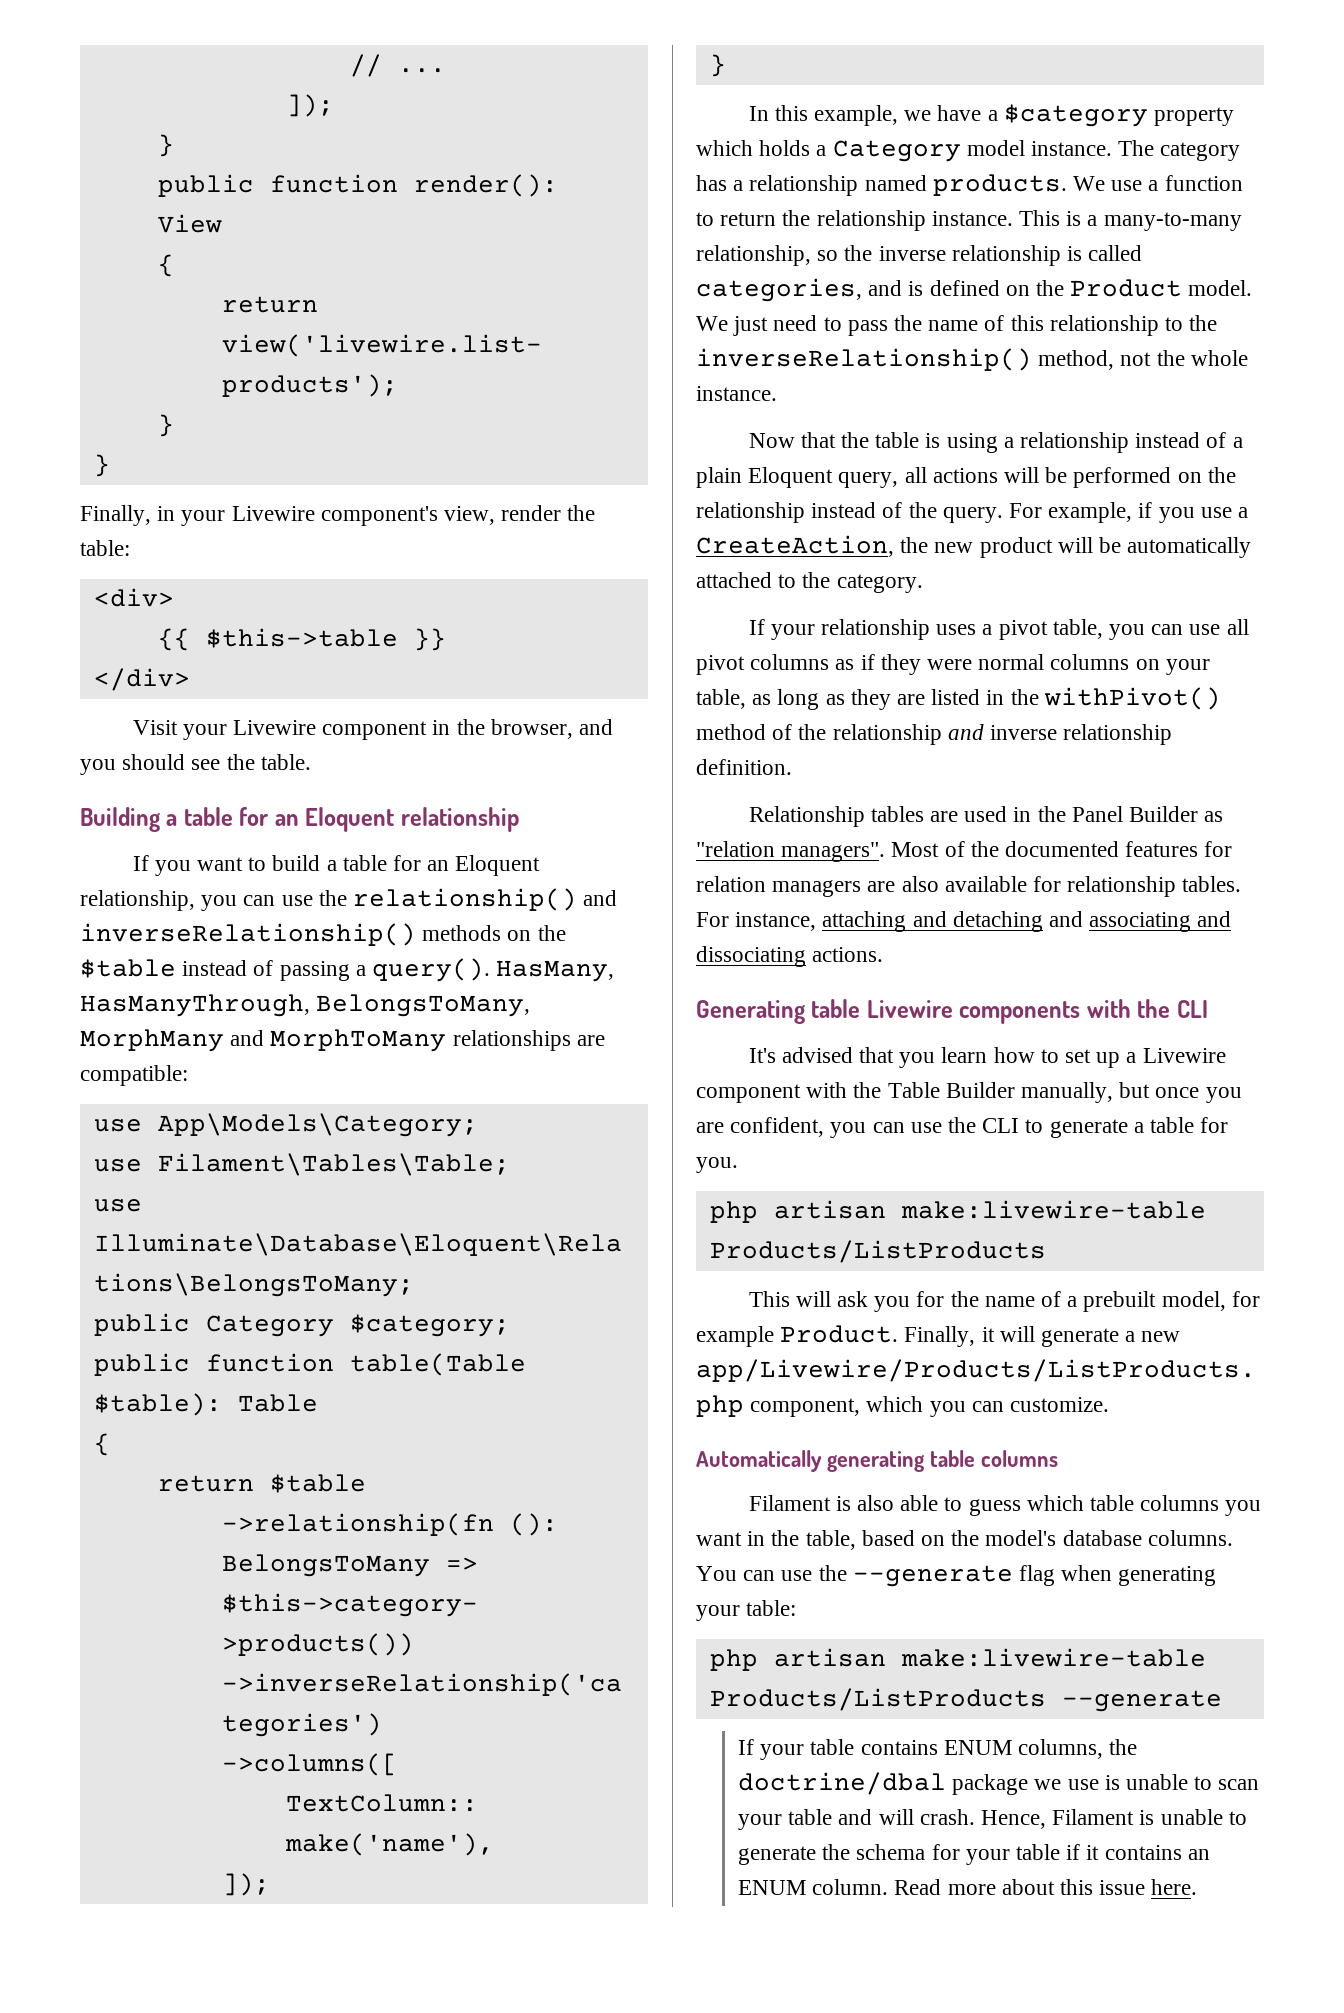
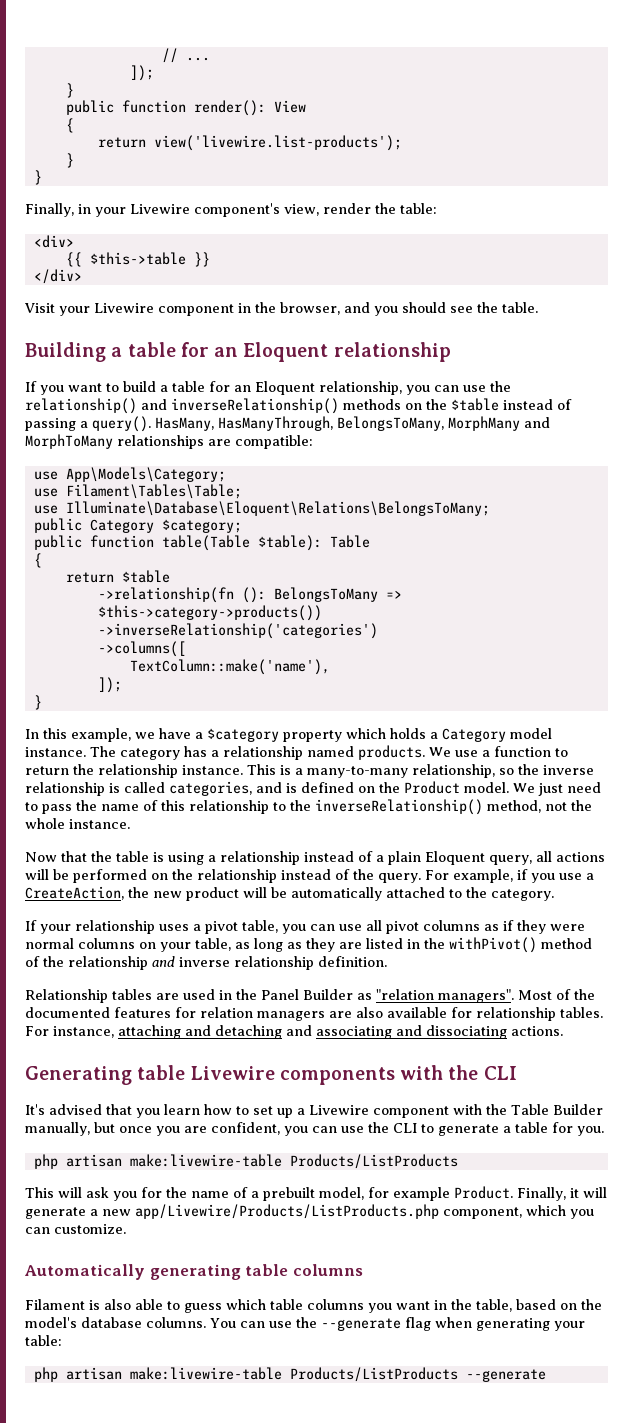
[738,1739,1138,1760] [738,1772,1260,1795] [738,1809,1247,1830] [738,1844,1210,1865] [738,1879,1198,1895] // If your table contains ENUM columns, the doctrine/dbal package we use is unable to scan your table and will crash. Hence, Filament is unable to generate the schema for your table if it contains an ENUM column. Read more about this issue here. -> (546, 1375) none

